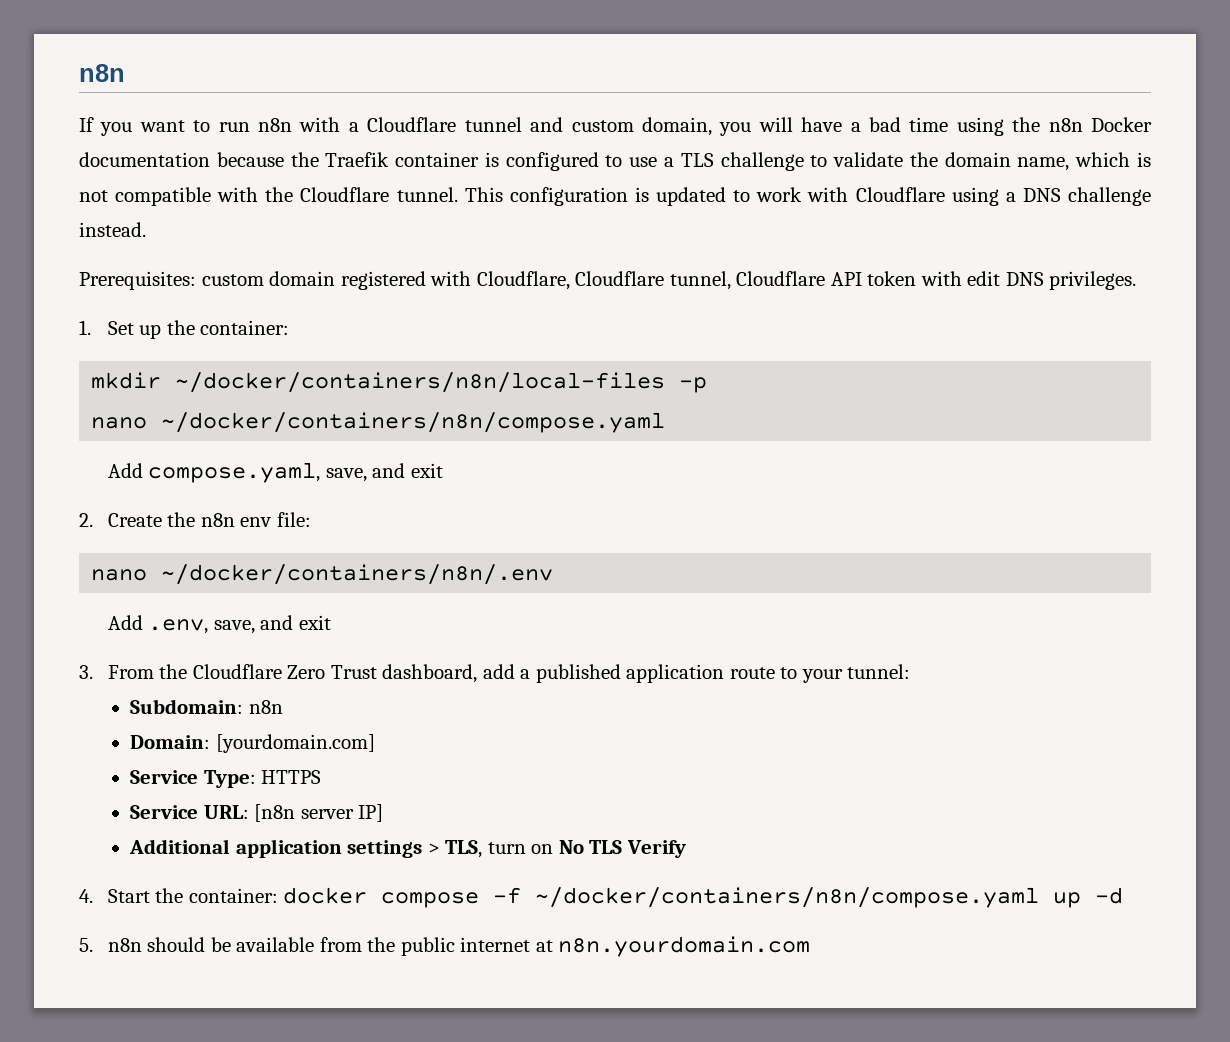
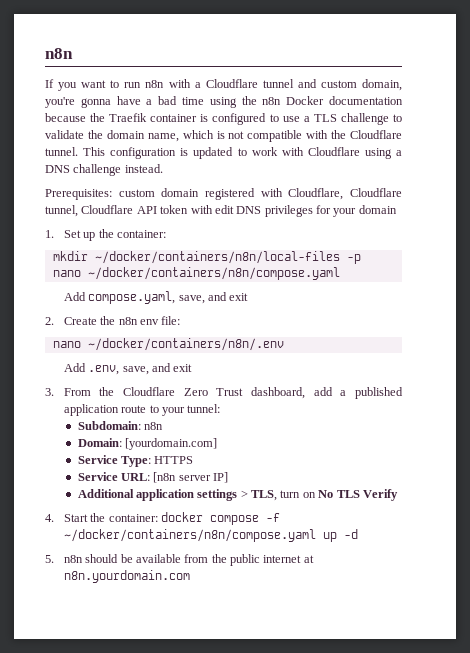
[719,117,793,136] you will -> [45,97,111,108] you're gonna
[1049,271,1137,290] privileges. -> [264,205,397,217] privileges for your domain

